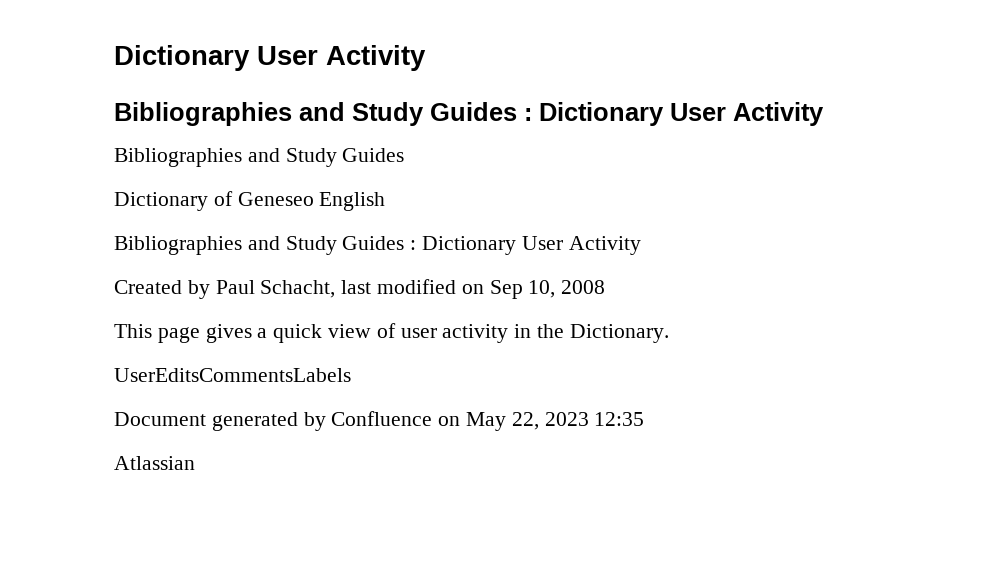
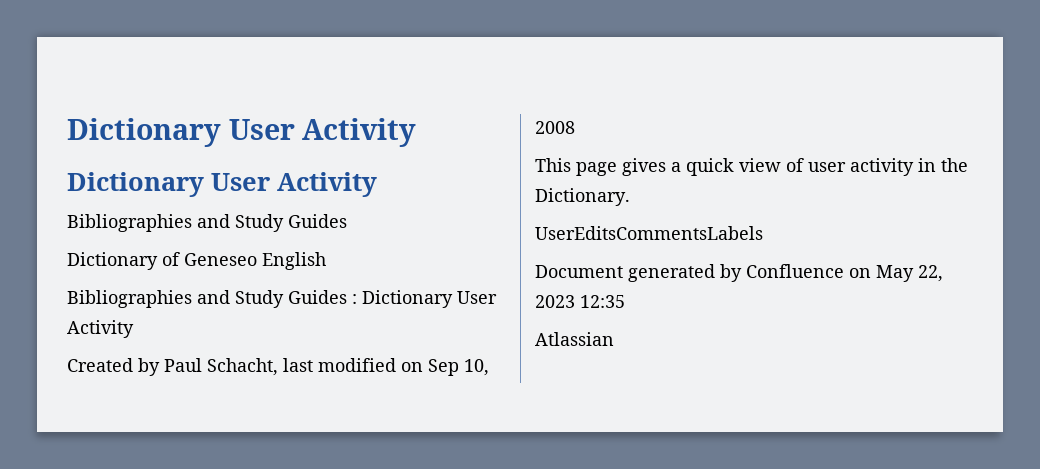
[114,45,426,71] [114,102,532,126] Dictionary User Activity // Bibliographies and Study Guides : -> [67,118,417,147] Dictionary User Activity //

